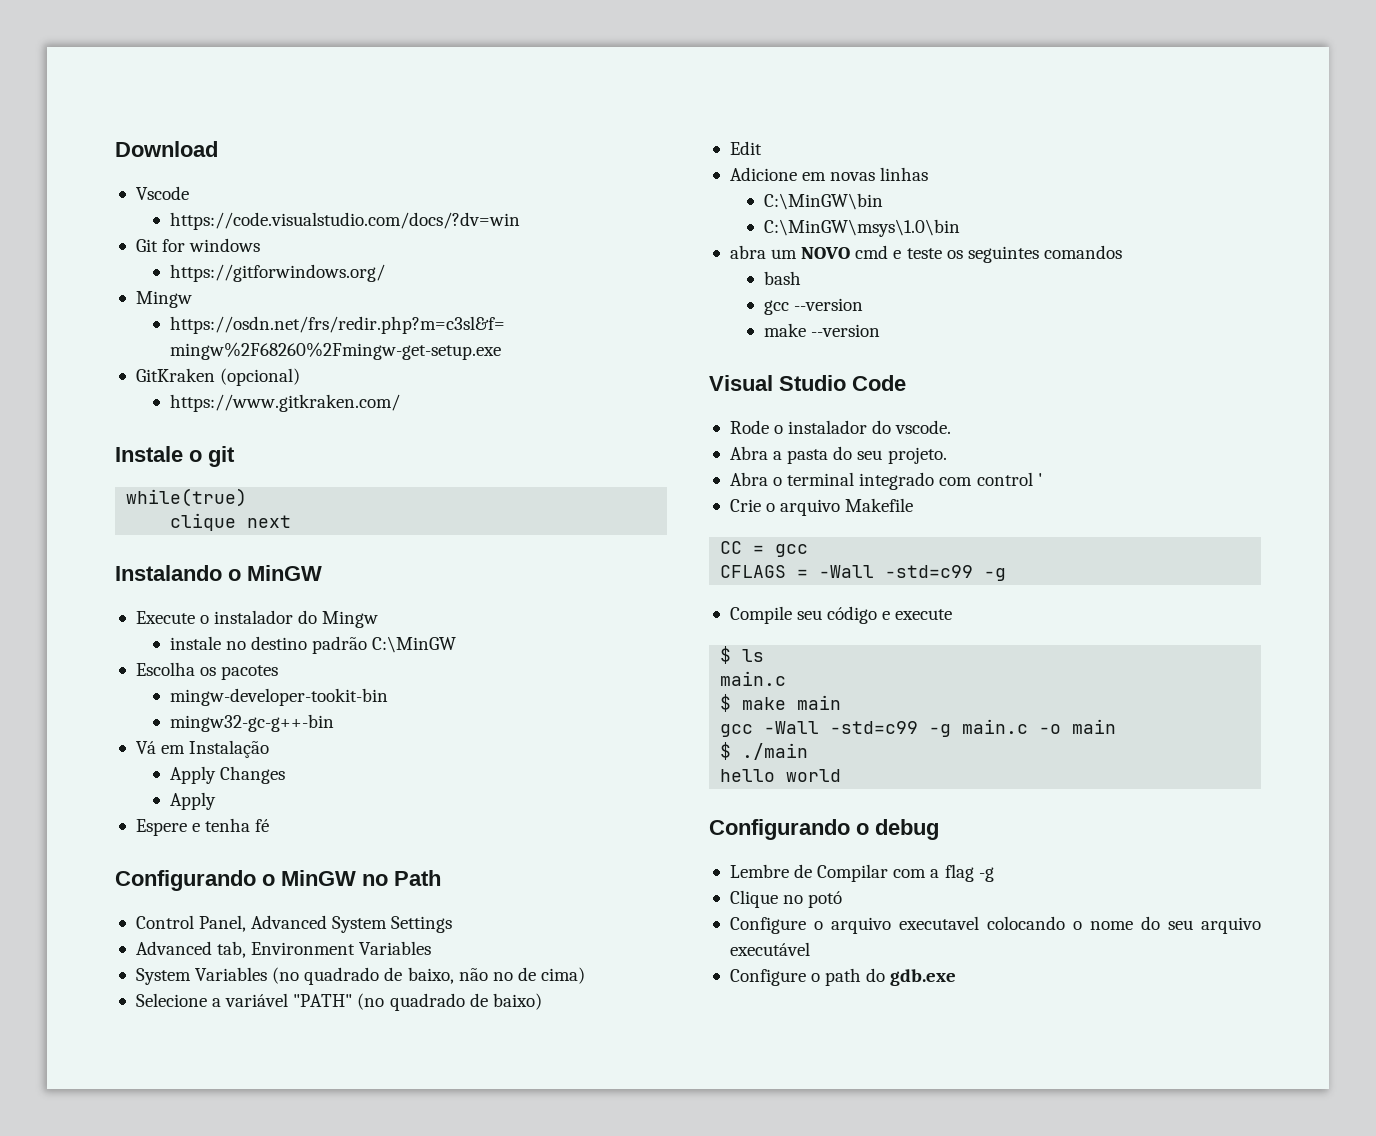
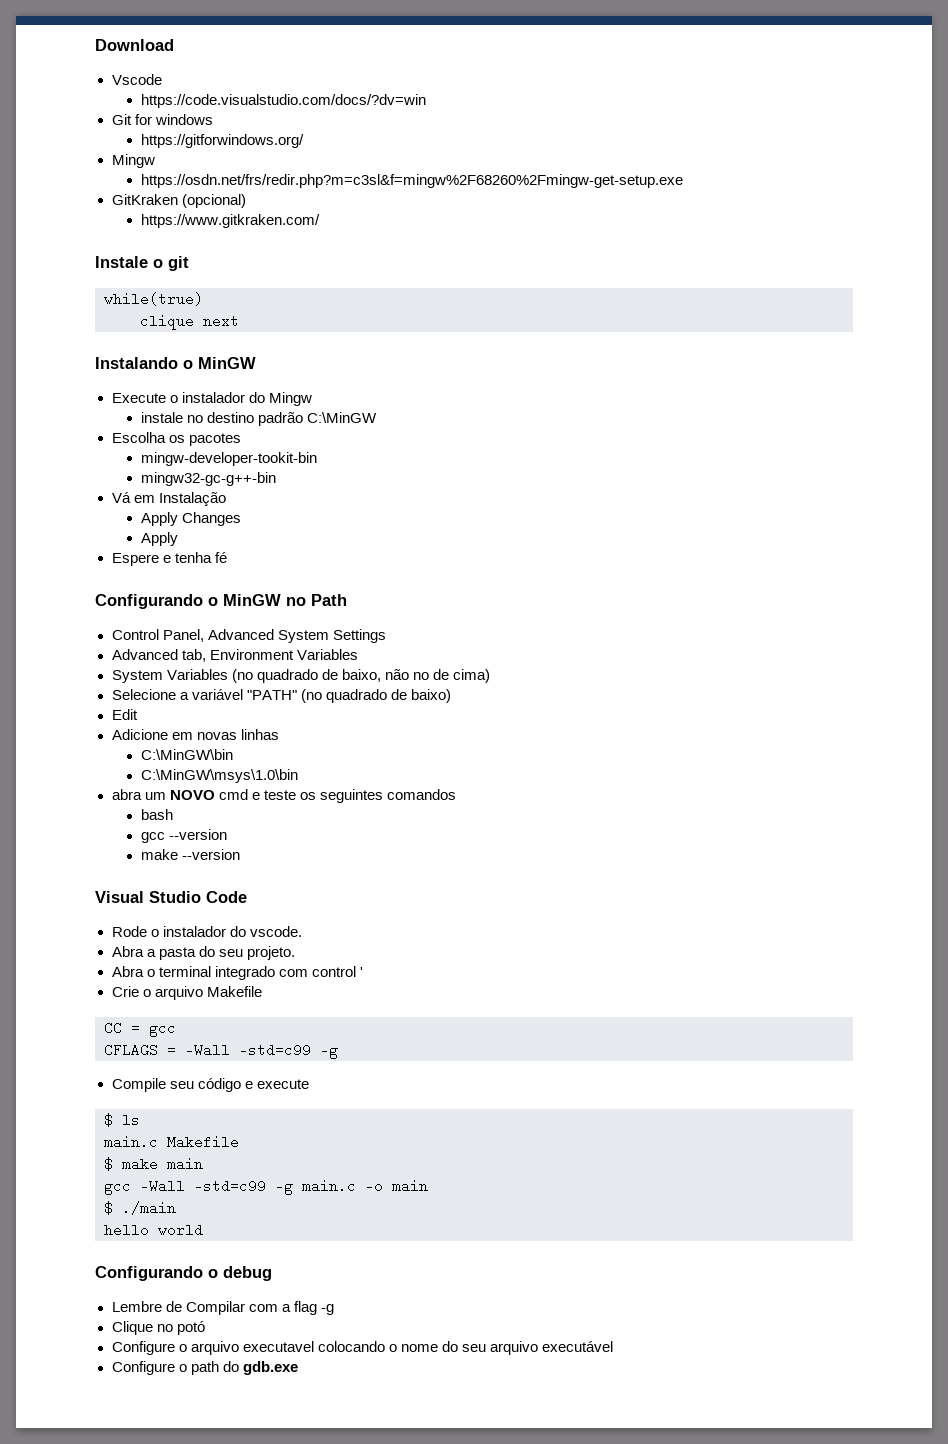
(787, 678) none -> [167,1135,239,1149] Makefile

